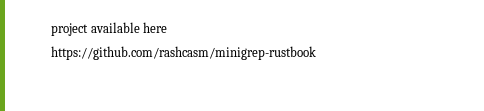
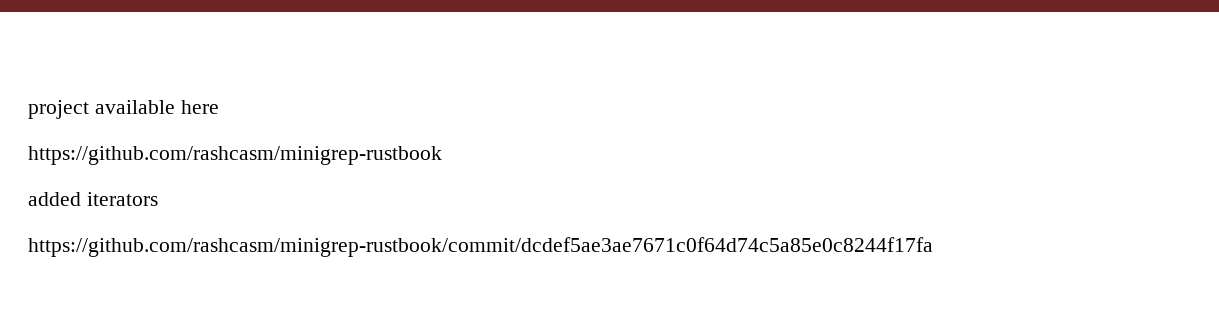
(316, 53) none -> [28,192,158,206] [28,237,933,257] // added iterators // https://github.com/rashcasm/minigrep-rustbook/commit/dcdef5ae3ae7671c0f64d74c5a85e0c8244f17fa

